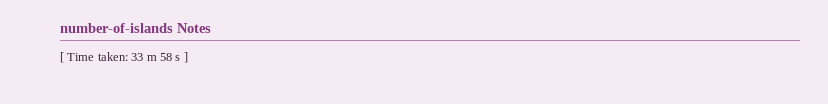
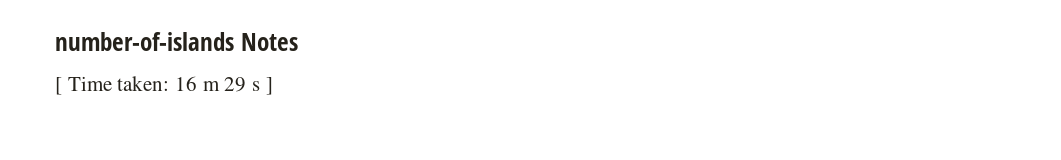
[131,53,172,61] 33 m 58 -> [175,76,247,92] 16 m 29

